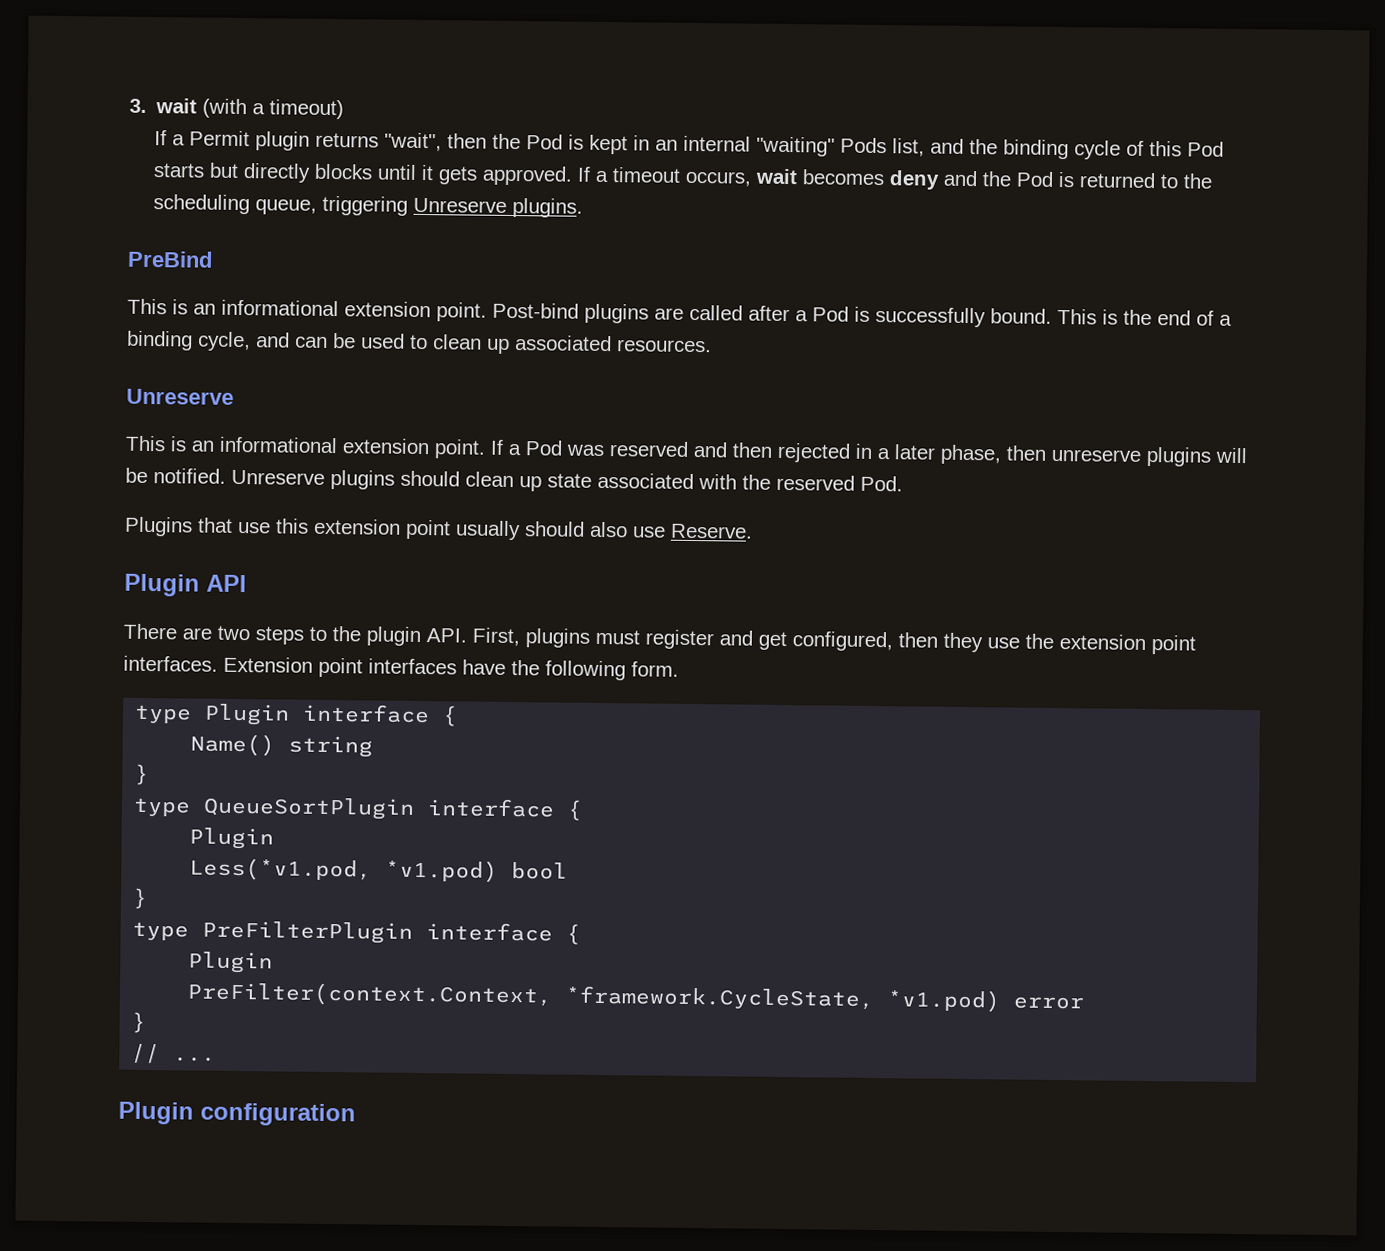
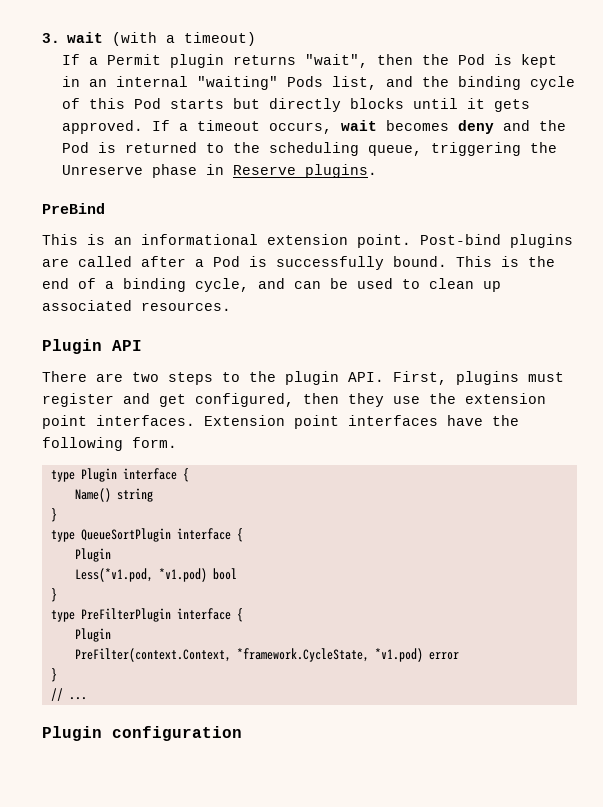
[412,197,507,213] Unreserve -> [529,142,557,153] [61,164,296,178] the Unreserve phase in Reserve
[126,388,234,405] [125,435,1247,467] [125,467,903,492] [124,516,753,541] // Unreserve // This is an informational extension point. If a Pod was reserved and then rejected in a later phase, then unreserve plugins will be notified. Unreserve plugins should clean up state associated with the reserved Pod. // Plugins that use this extension point usually should also use Reserve. -> (231, 306) none

